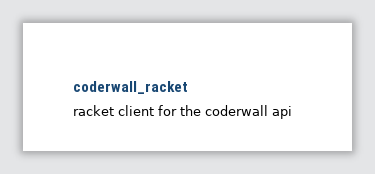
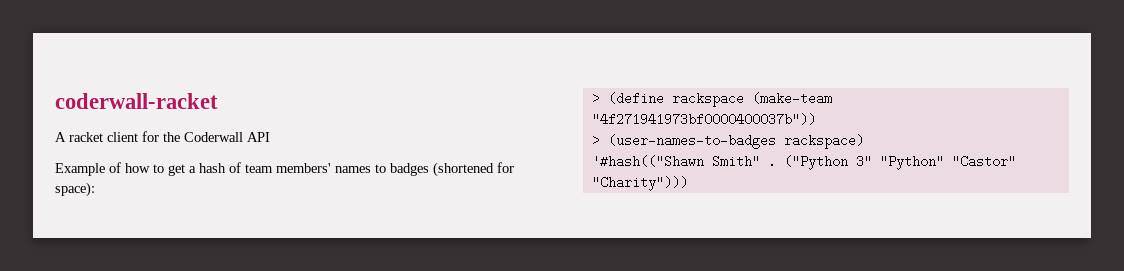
[73,81,188,94] coderwall_racket // -> [55,93,218,109] [55,132,66,142] coderwall-racket // A
[205,105,292,119] coderwall api -> [184,132,270,142] [55,162,514,177] [55,182,95,197] [591,92,832,107] [591,113,816,126] [591,134,864,149] [591,155,1016,170] [591,176,688,191] Coderwall API // Example of how to get a hash of team members' names to badges (shortened for space): // > (define rackspace (make-team "4f271941973bf0000400037b")) // > (user-names-to-badges rackspace) // '#hash(("Shawn Smith" . ("Python 3" "Python" "Castor" "Charity")))

